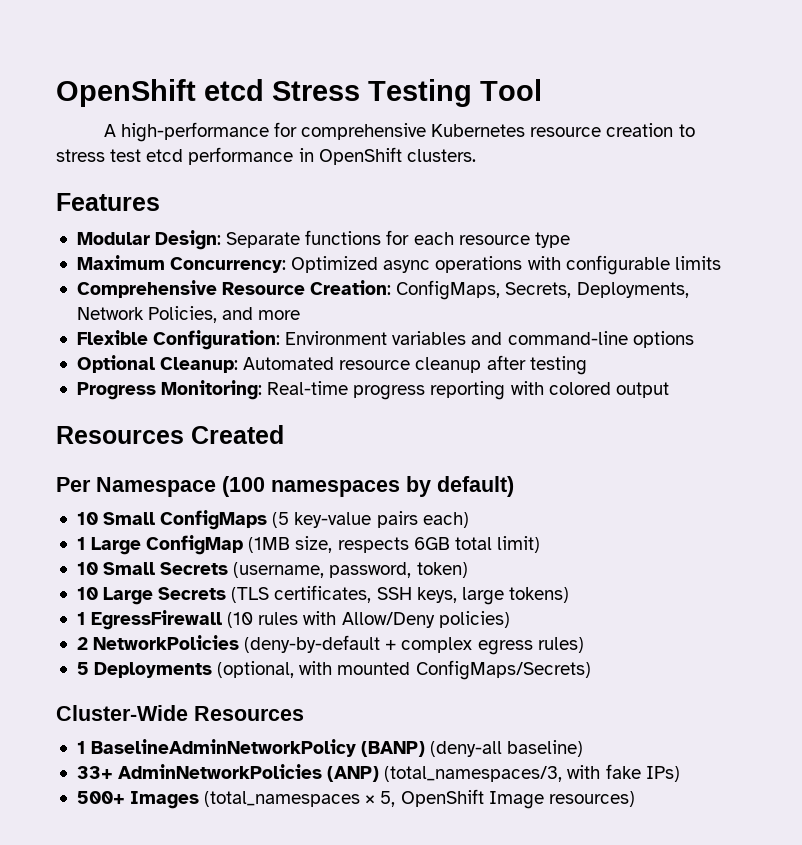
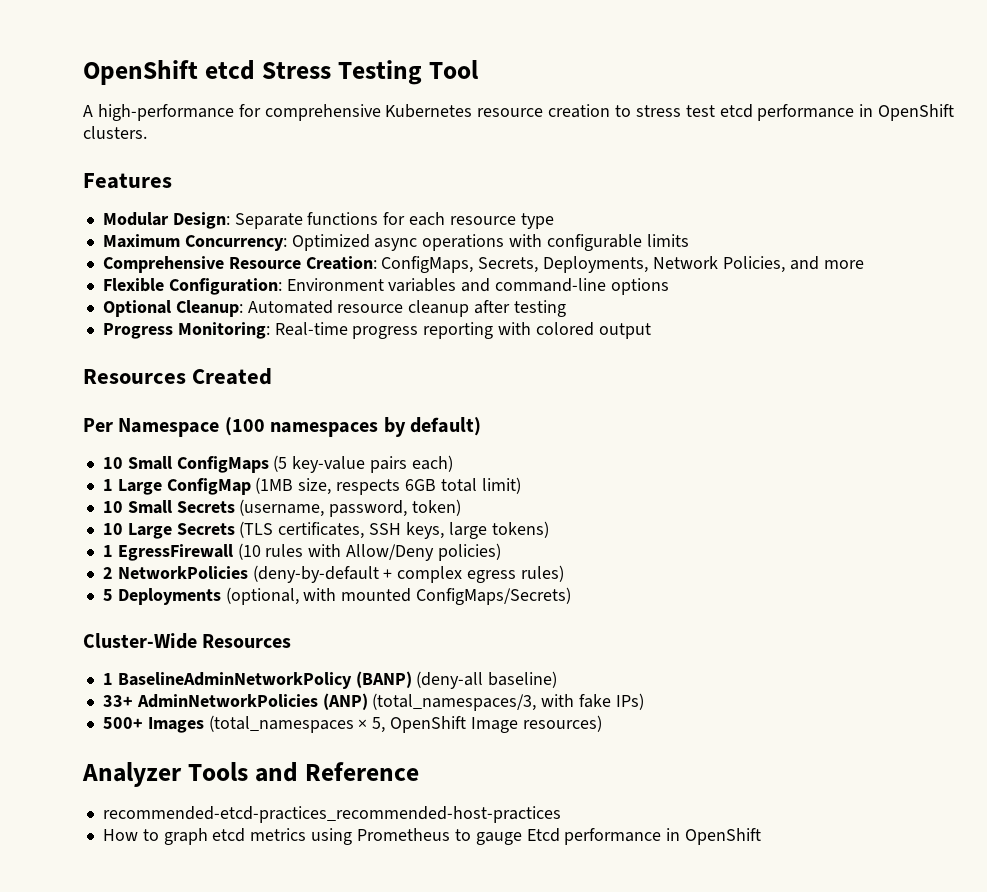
(635, 799) none -> [82,762,419,787] [102,806,561,823] [102,828,762,845] // Analyzer Tools and Reference // recommended-etcd-practices_recommended-host-practices // How to graph etcd metrics using Prometheus to gauge Etcd performance in OpenShift

